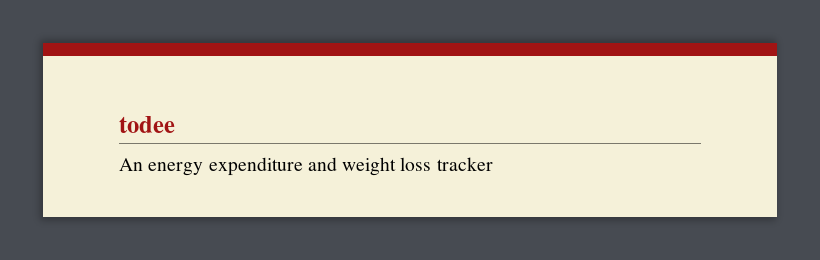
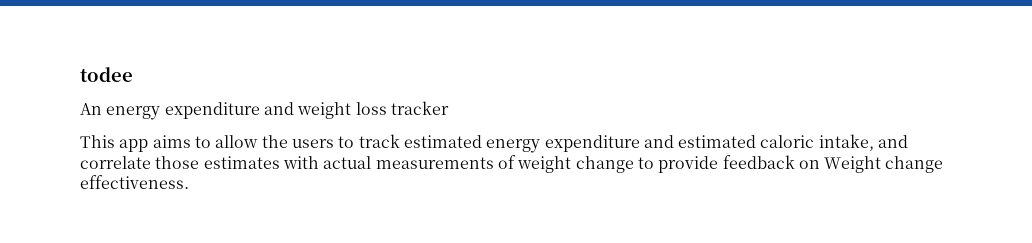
(493, 164) none -> [80,134,909,153] [80,155,944,173] [80,175,189,189] // This app aims to allow the users to track estimated energy expenditure and estimated caloric intake, and correlate those estimates with actual measurements of weight change to provide feedback on Weight change effectiveness.

